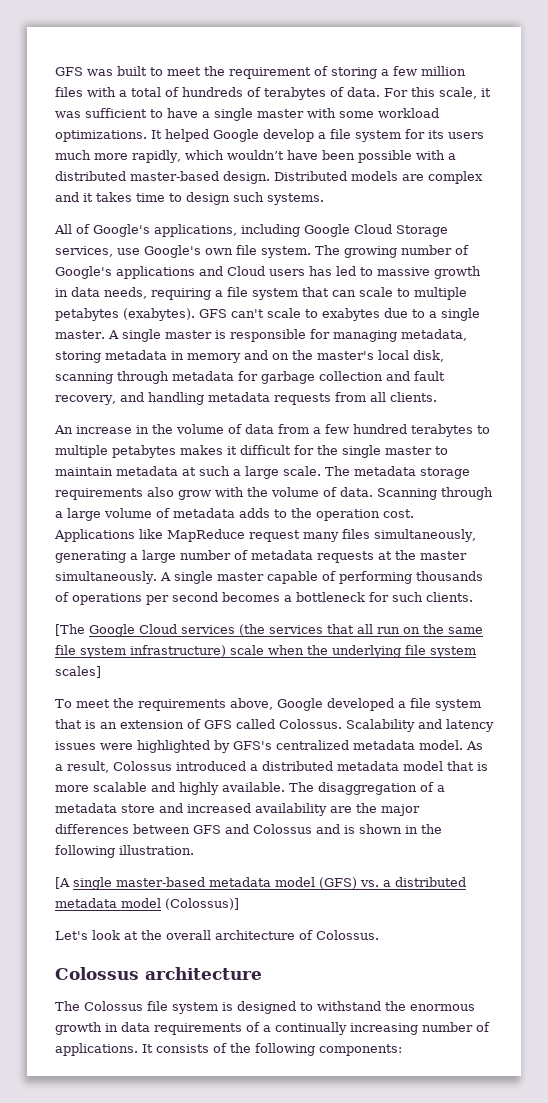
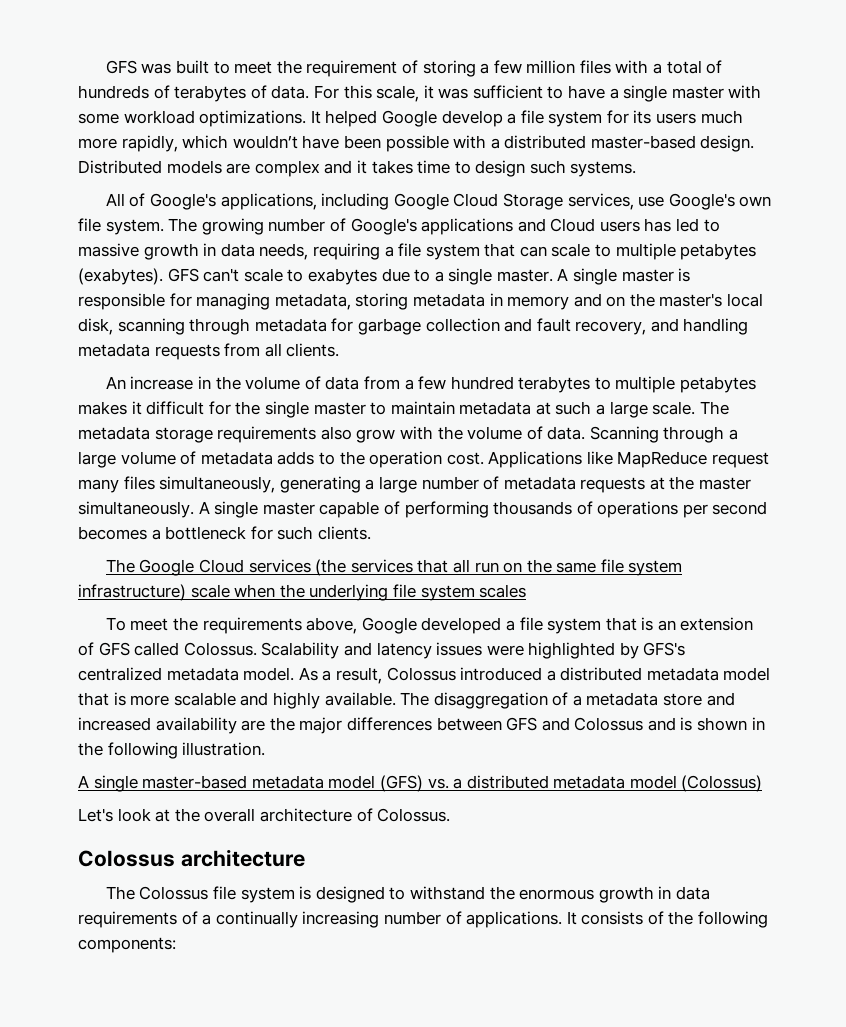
[55,624,85,636] [The -> [105,559,135,573] The
[55,666,101,678] scales] -> [479,584,527,598] scales
[55,877,70,889] [A -> [78,775,89,788] A
[165,898,239,910] (Colossus)] -> [681,775,763,792] (Colossus)

